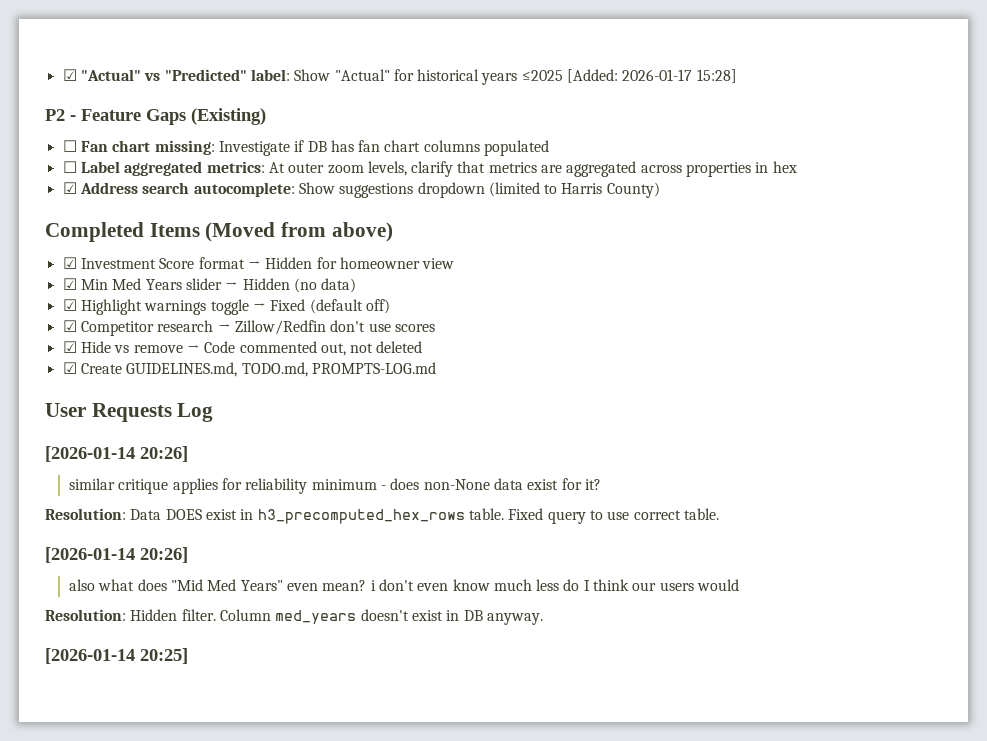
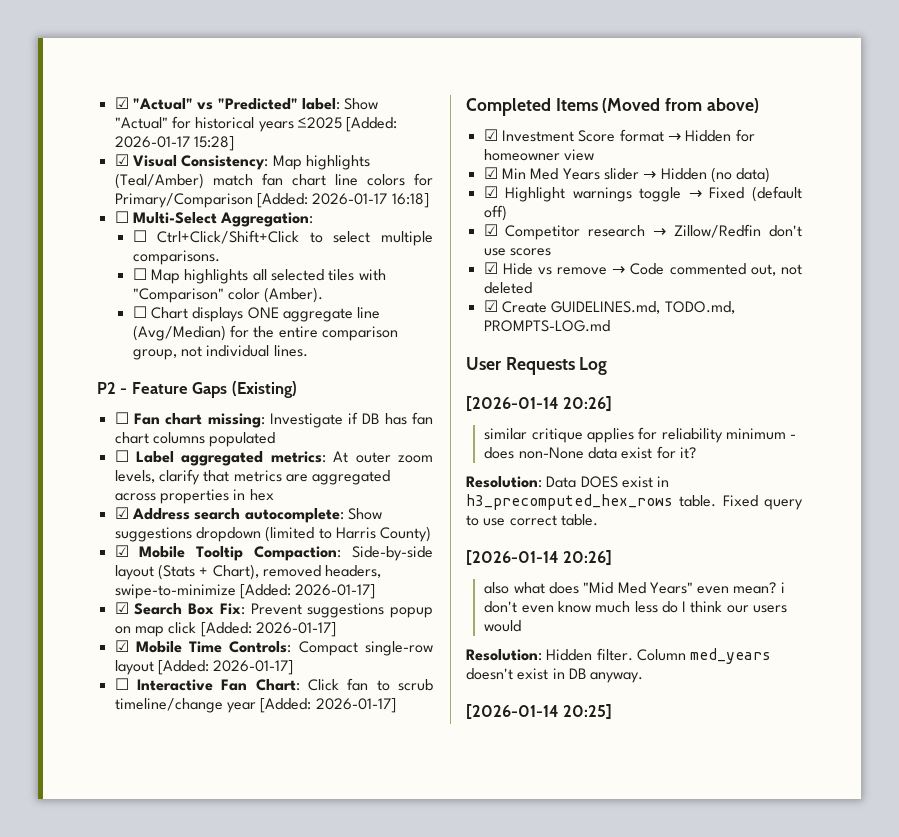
(737, 76) none -> [114,154,370,170] [114,173,433,189] [114,193,429,208] [114,211,314,227] [132,230,434,246] [132,250,220,265] [132,268,386,284] [132,287,324,303] [132,306,381,322] [132,325,399,341] [132,345,308,360] // ☑ Visual Consistency: Map highlights (Teal/Amber) match fan chart line colors for Primary/Comparison [Added: 2026-01-17 16:18] // ☐ Multi-Select Aggregation: // ☐ Ctrl+Click/Shift+Click to select multiple comparisons. // ☐ Map highlights all selected tiles with "Comparison" color (Amber). // ☐ Chart displays ONE aggregate line (Avg/Median) for the entire comparison group, not individual lines.
(660, 190) none -> [114,545,433,561] [114,564,382,580] [114,584,376,599] [114,602,433,618] [114,622,336,637] [114,640,434,656] [114,660,294,675] [114,678,433,691] [114,698,396,713] // ☑ Mobile Tooltip Compaction: Side-by-side layout (Stats + Chart), removed headers, swipe-to-minimize [Added: 2026-01-17] // ☑ Search Box Fix: Prevent suggestions popup on map click [Added: 2026-01-17] // ☑ Mobile Time Controls: Compact single-row layout [Added: 2026-01-17] // ☐ Interactive Fan Chart: Click fan to scrub timeline/change year [Added: 2026-01-17]

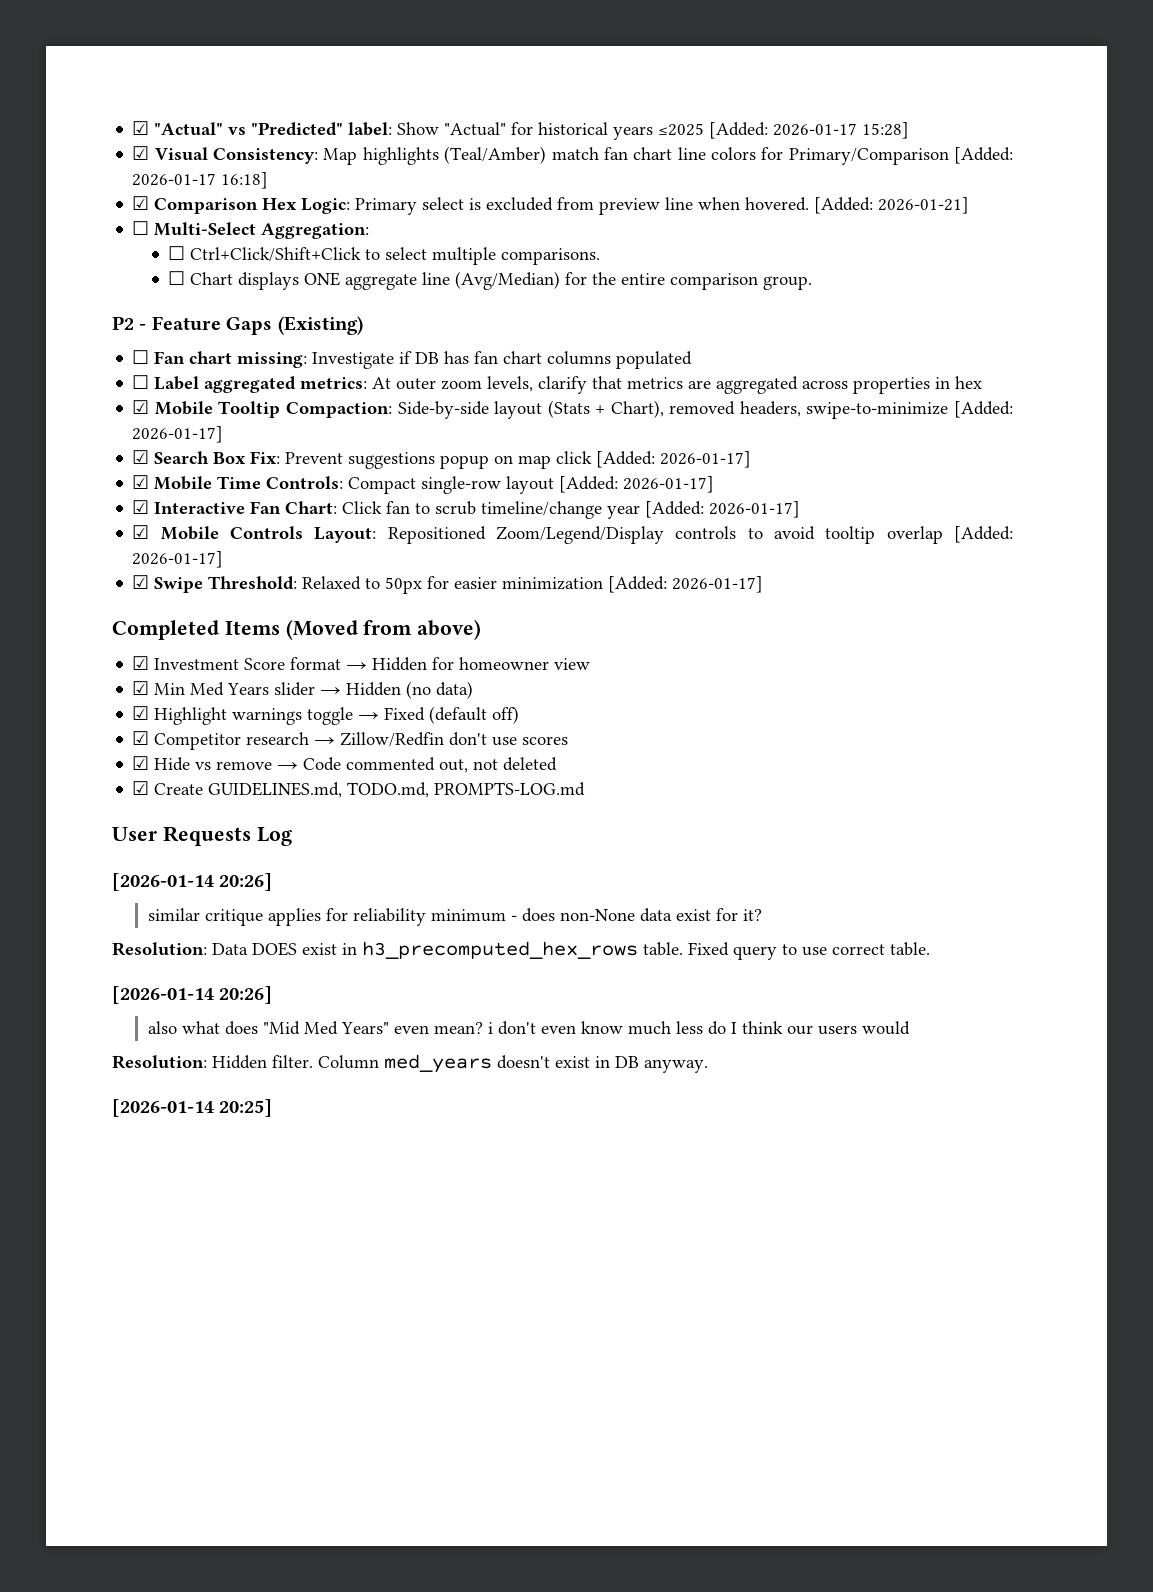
(429, 200) none -> [132,196,970,215] // ☑ Comparison Hex Logic: Primary select is excluded from preview line when hovered. [Added: 2026-01-21]
[132,268,386,284] [132,287,324,303] // ☐ Map highlights all selected tiles with "Comparison" color (Amber). -> (601, 256) none
[132,345,308,360] group, not individual lines. -> [763,276,813,290] group.
[114,507,382,523] [114,526,432,542] // ☑ Address search autocomplete: Show suggestions dropdown (limited to Harris County) -> (983, 382) none
[114,678,129,690] ☐ -> [132,500,150,514] ☑
(396, 705) none -> [132,525,1014,544] [132,551,224,568] [132,575,764,594] // ☑ Mobile Controls Layout: Repositioned Zoom/Legend/Display controls to avoid tooltip overlap [Added: 2026-01-17] // ☑ Swipe Threshold: Relaxed to 50px for easier minimization [Added: 2026-01-17]

